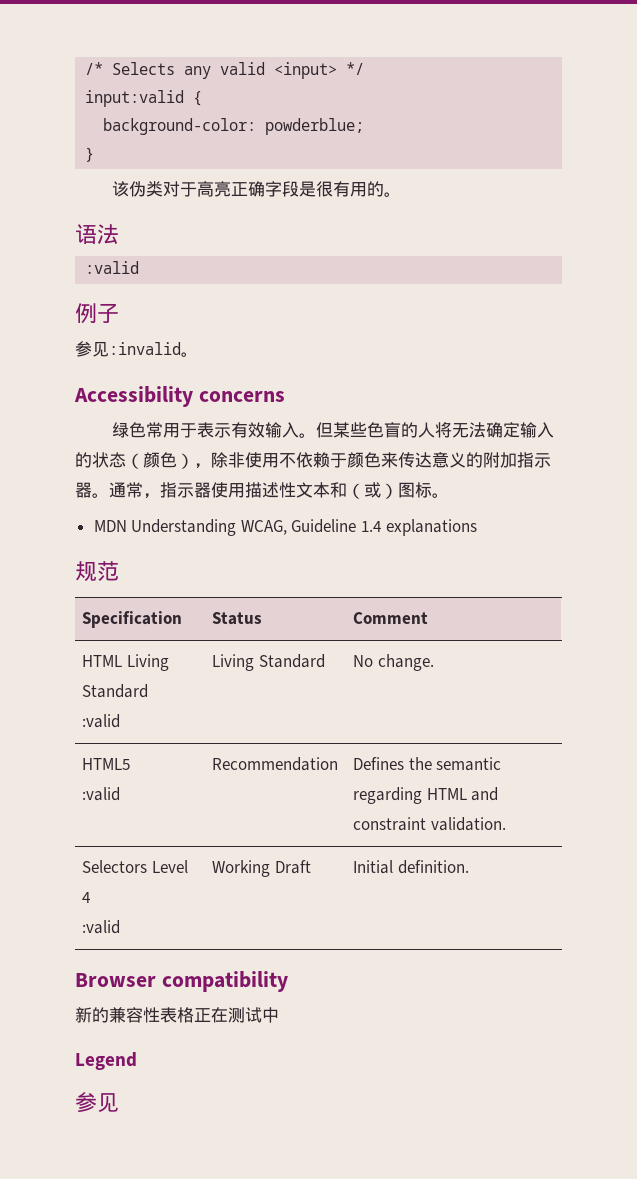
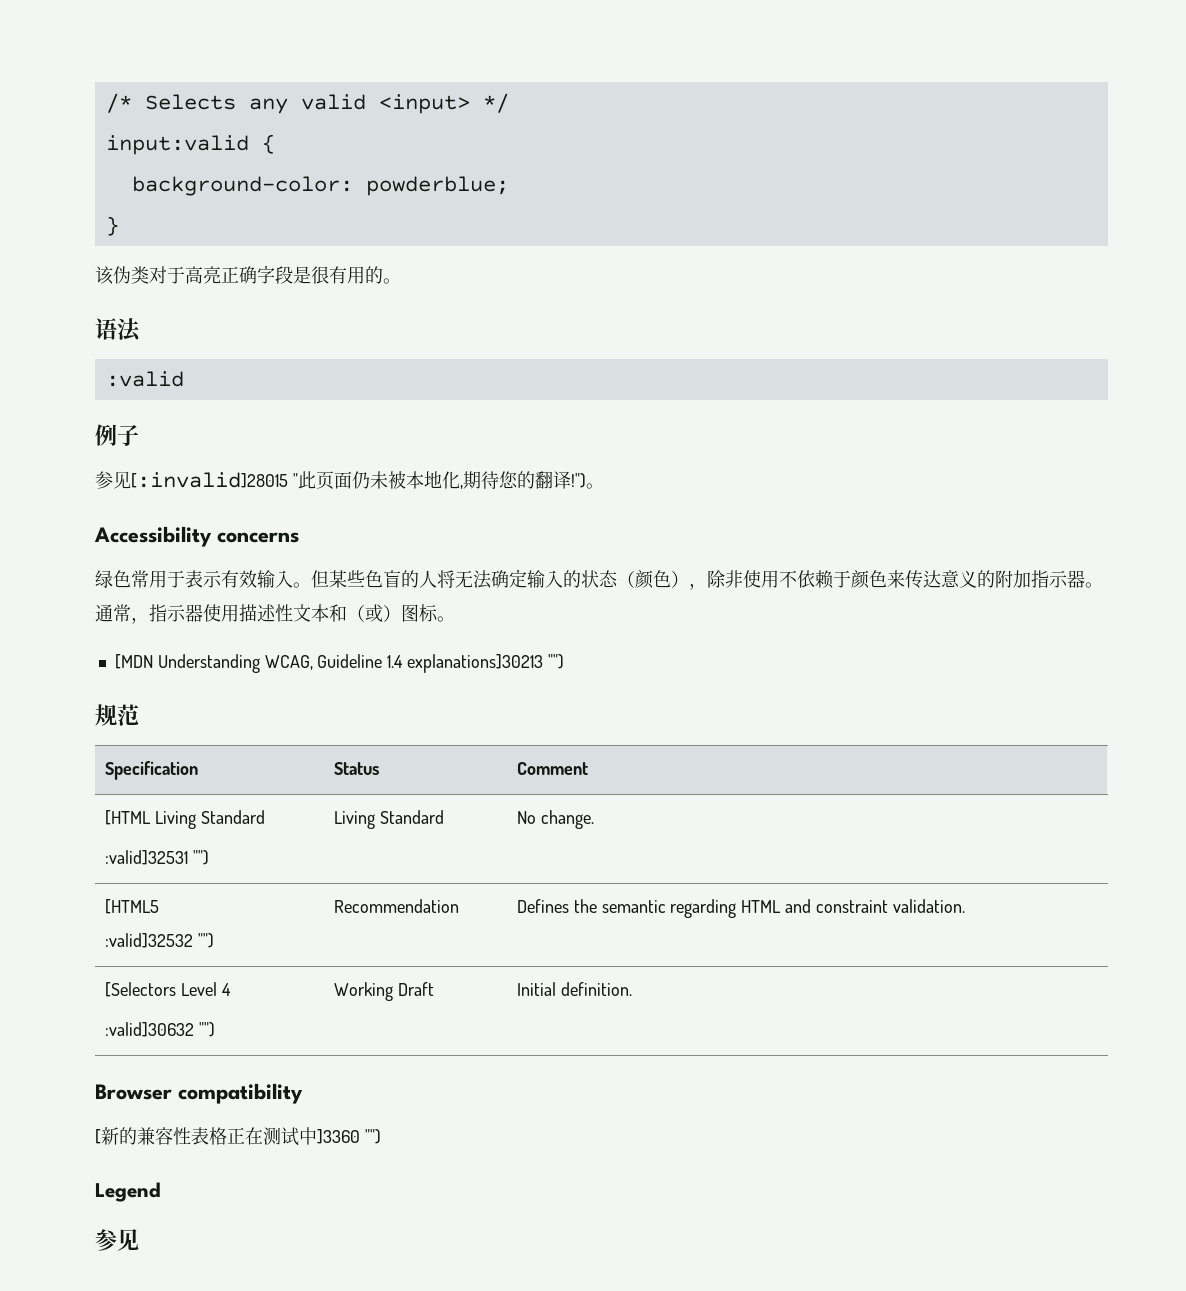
[109,342,181,355] :invalid -> [131,471,586,490] [:invalid]28015 "此页面仍未被本地化,期待您的翻译!")
[93,520,127,532] MDN -> [114,654,153,669] [MDN
[385,519,477,536] explanations -> [407,654,564,673] explanations]30213 "")
[82,655,123,667] HTML -> [104,810,151,825] [HTML
[82,714,121,728] :valid -> [104,850,209,865] :valid]32531 "")
[82,758,131,770] [82,787,121,801] HTML5 // :valid -> [104,899,159,914] [104,933,214,948] [HTML5 // :valid]32532 "")
[82,860,148,873] Selectors -> [104,982,176,997] [Selectors
[82,920,121,934] :valid -> [104,1022,215,1037] :valid]30632 "")
(288, 981) none -> [95,1129,101,1144] [
(279, 1015) none -> [317,1129,381,1144] ]3360 "")

